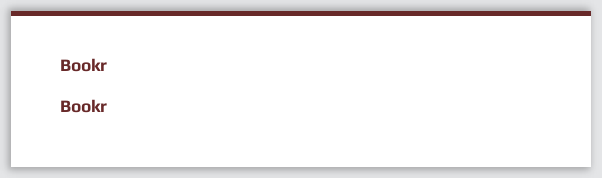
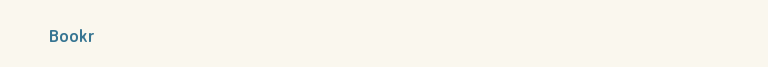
[60,58,107,72] [60,99,107,113] Bookr // Bookr -> [49,29,95,42] Bookr

